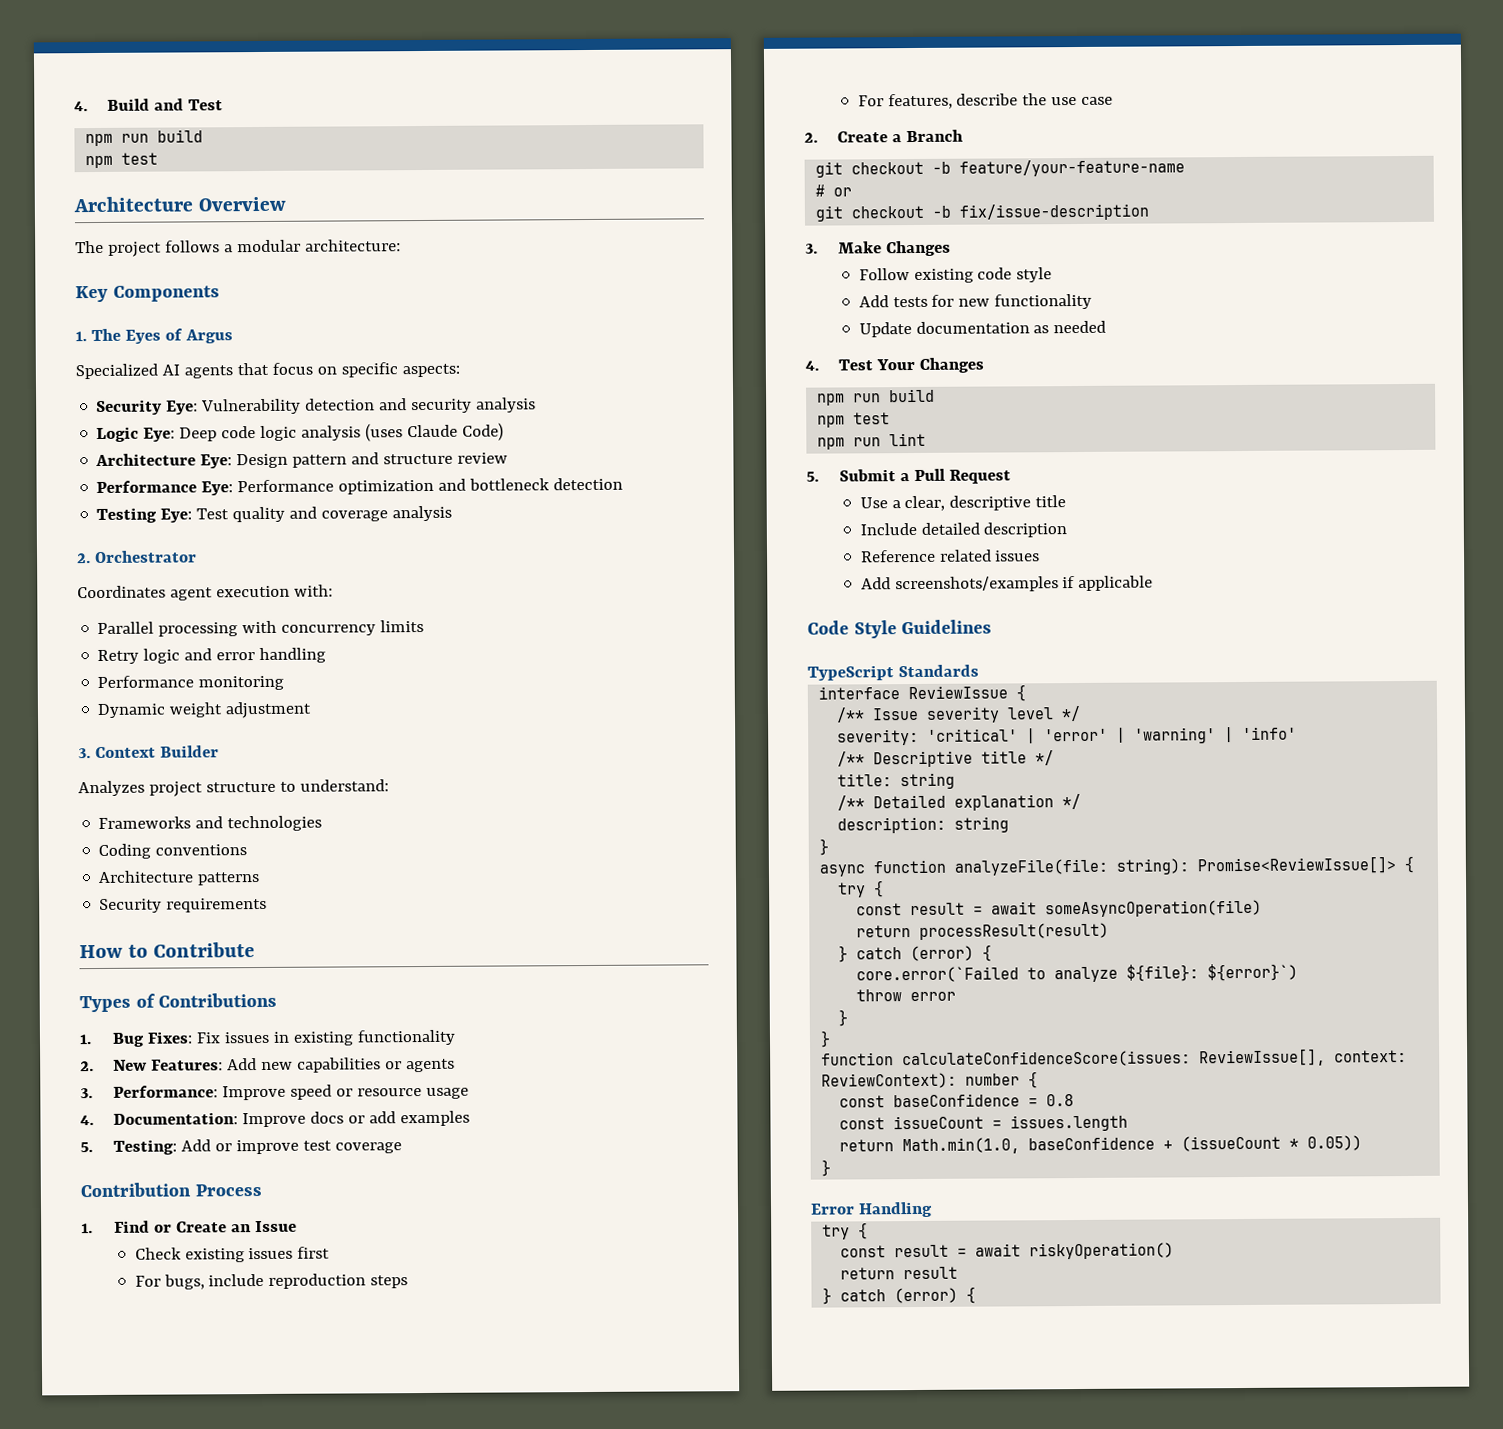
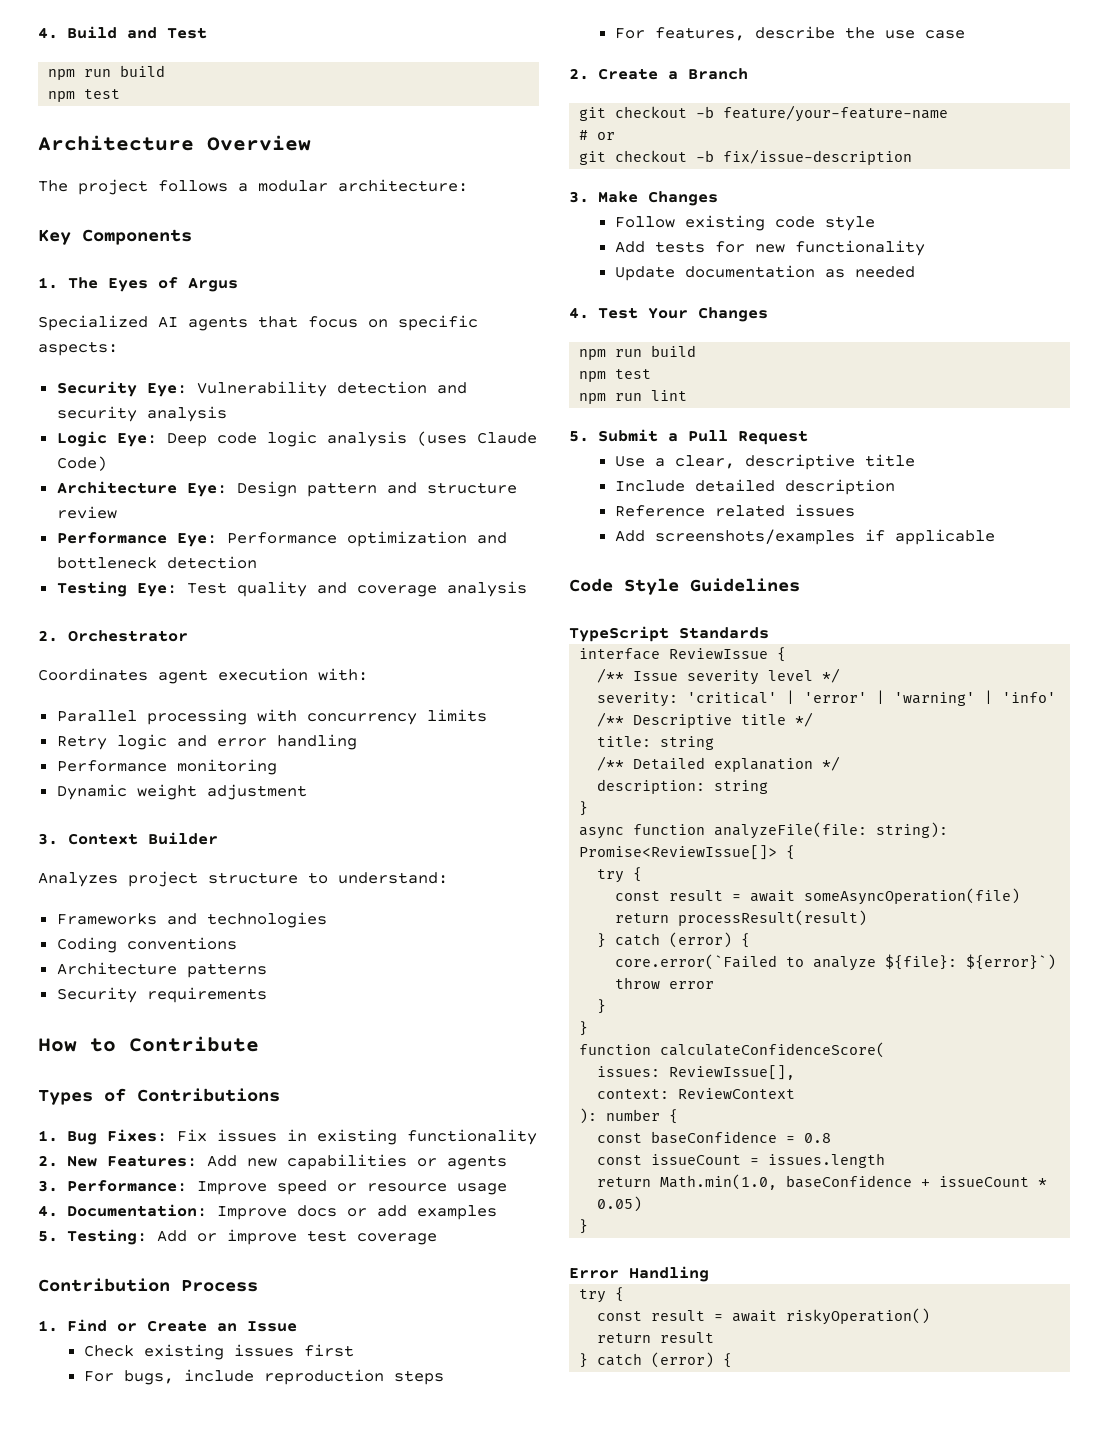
[902,1050,1192,1068] calculateConfidenceScore(issues: -> [660,1042,886,1058] [597,1066,661,1077] calculateConfidenceScore( // issues:
[1334,1050,1408,1063] [821,1072,958,1089] context: ReviewContext): -> [597,1088,796,1099] [579,1108,598,1124] // context: ReviewContext // ):
[1181,1135,1363,1152] (issueCount * 0.05)) -> [939,1176,1048,1187] [597,1196,643,1212] issueCount * 0.05)

